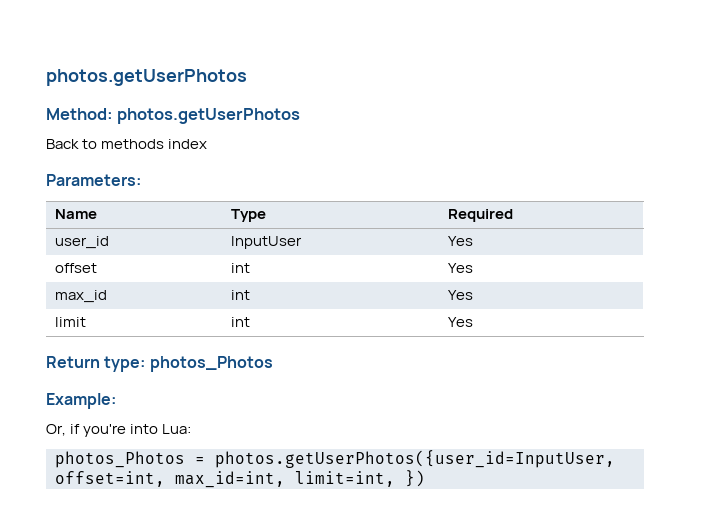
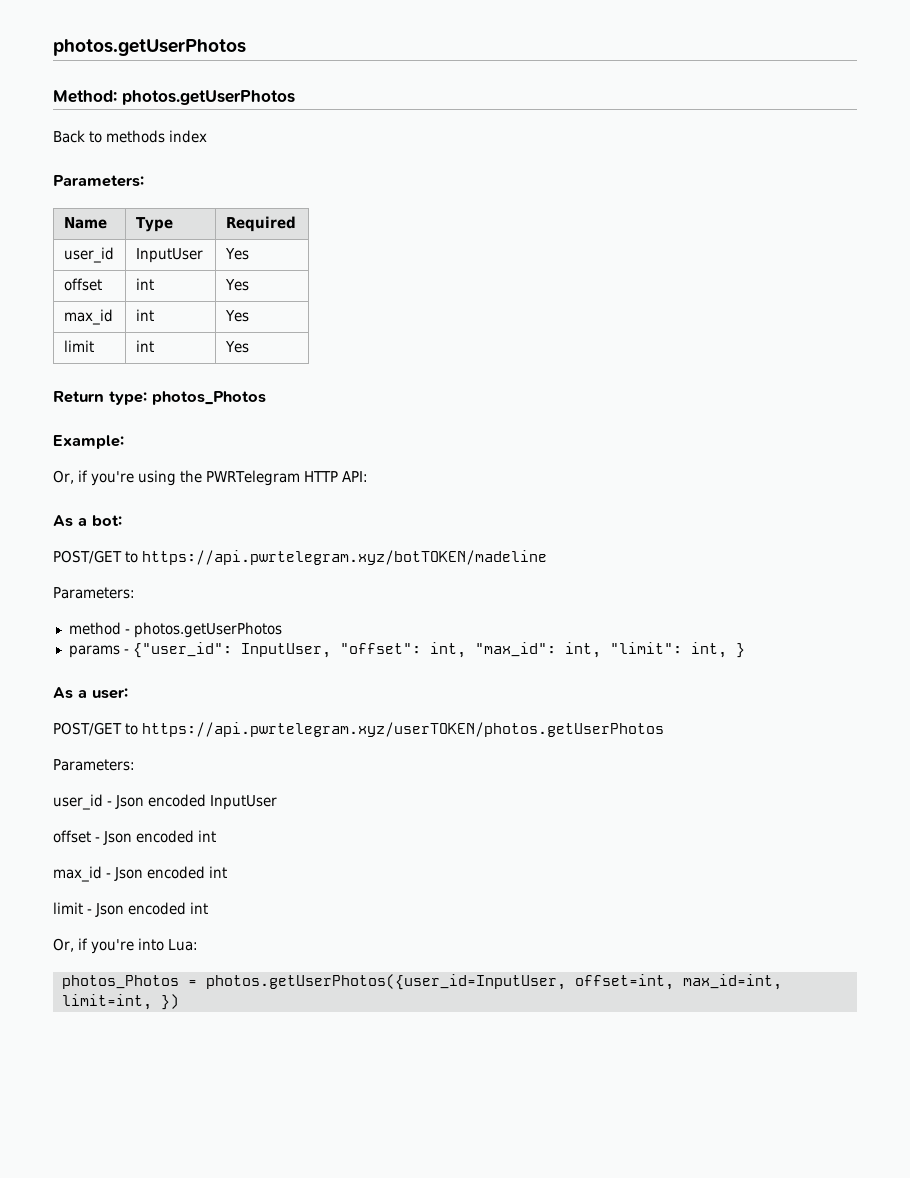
(116, 401) none -> [53,470,368,486] [53,515,122,527] [53,550,547,565] [53,587,135,599] [68,622,282,638] [68,642,745,658] [53,687,128,699] [53,722,664,737] [53,759,135,771] [53,794,277,810] [53,830,216,845] [53,866,227,882] [53,902,208,917] // Or, if you're using the PWRTelegram HTTP API: // As a bot: // POST/GET to https://api.pwrtelegram.xyz/botTOKEN/madeline // Parameters: // method - photos.getUserPhotos // params - {"user_id": InputUser, "offset": int, "max_id": int, "limit": int, } // As a user: // POST/GET to https://api.pwrtelegram.xyz/userTOKEN/photos.getUserPhotos // Parameters: // user_id - Json encoded InputUser // offset - Json encoded int // max_id - Json encoded int // limit - Json encoded int

